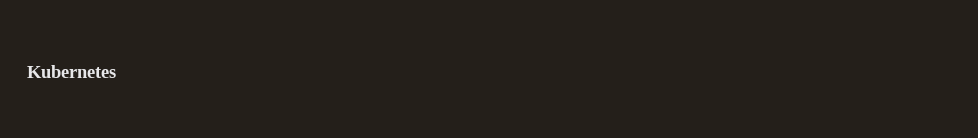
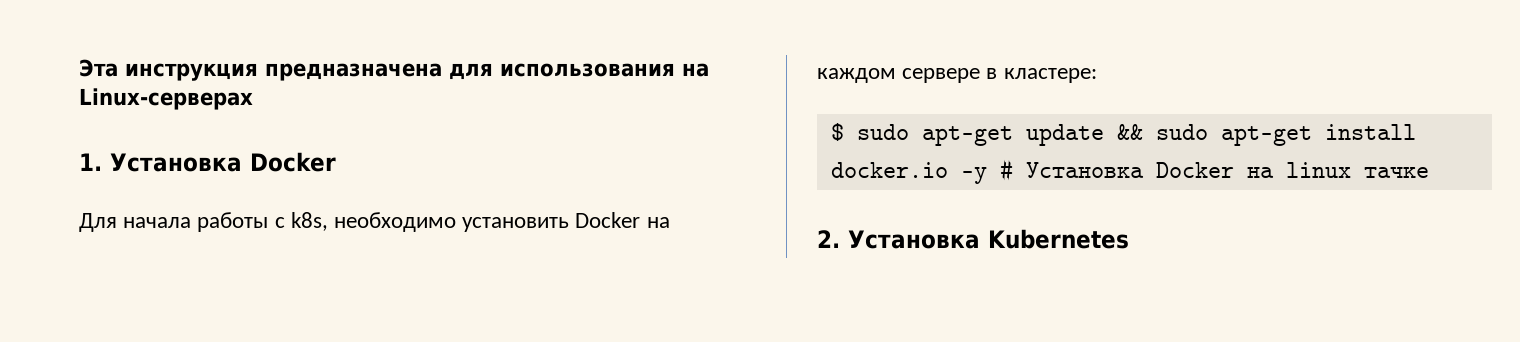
(27, 71) none -> [79,59,709,81] [79,88,253,110] [79,152,336,172] [79,212,670,232] [817,68,1097,83] [830,123,1416,146] [830,159,1429,184] [817,230,980,249] Эта инструкция предназначена для использования на Linux-серверах // 1. Установка Docker // Для начала работы с k8s, необходимо установить Docker на каждом сервере в кластере: // $ sudo apt-get update && sudo apt-get install docker.io -y # Установка Docker на linux тачке // 2. Установка

